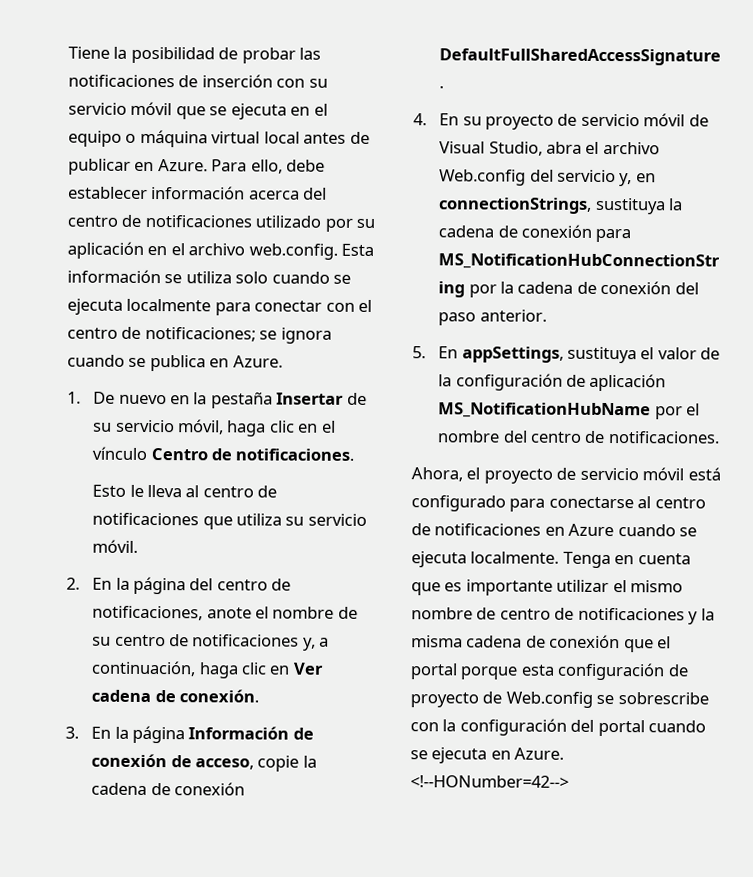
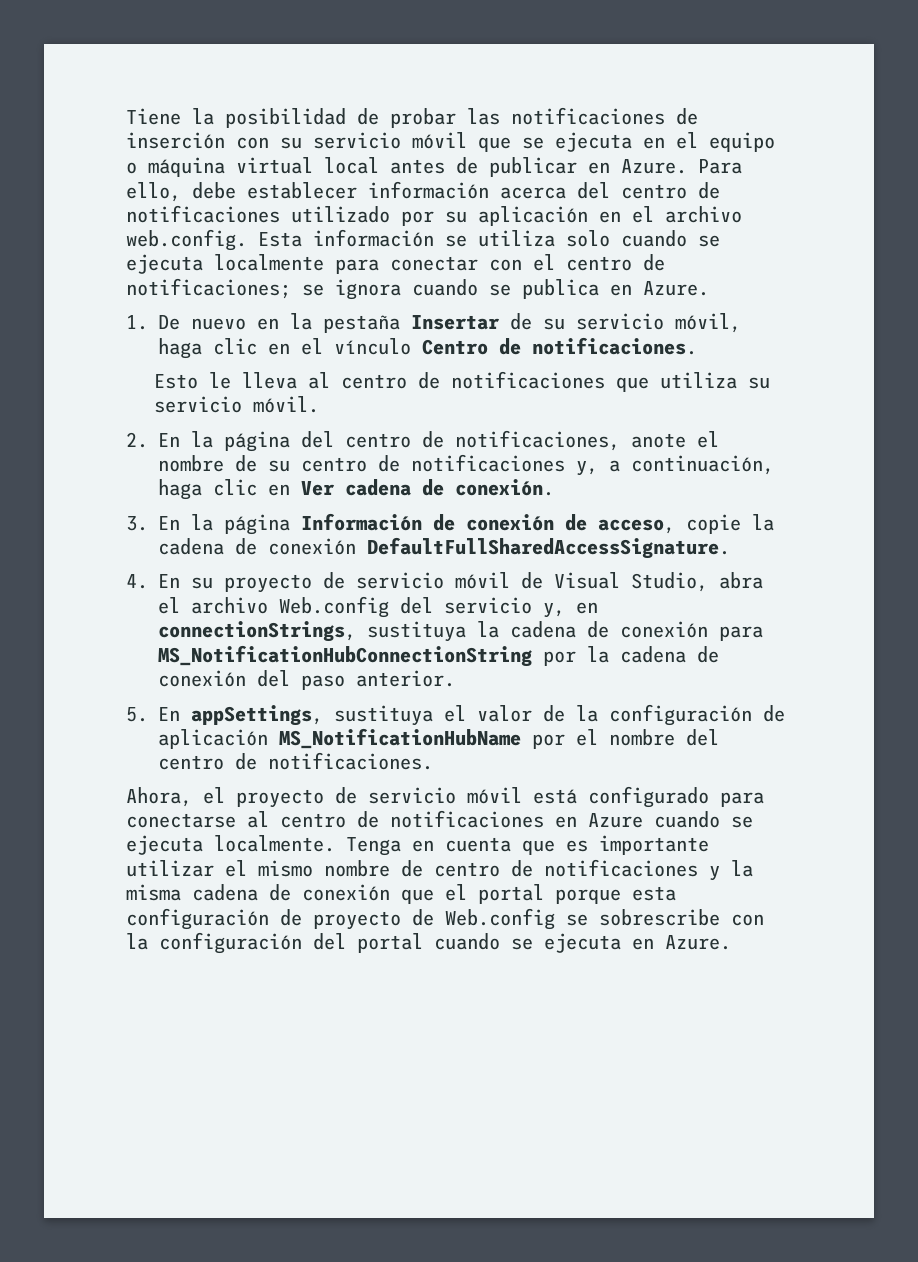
[410,775,569,788] <!--HONumber=42--> -> (731, 942) none

